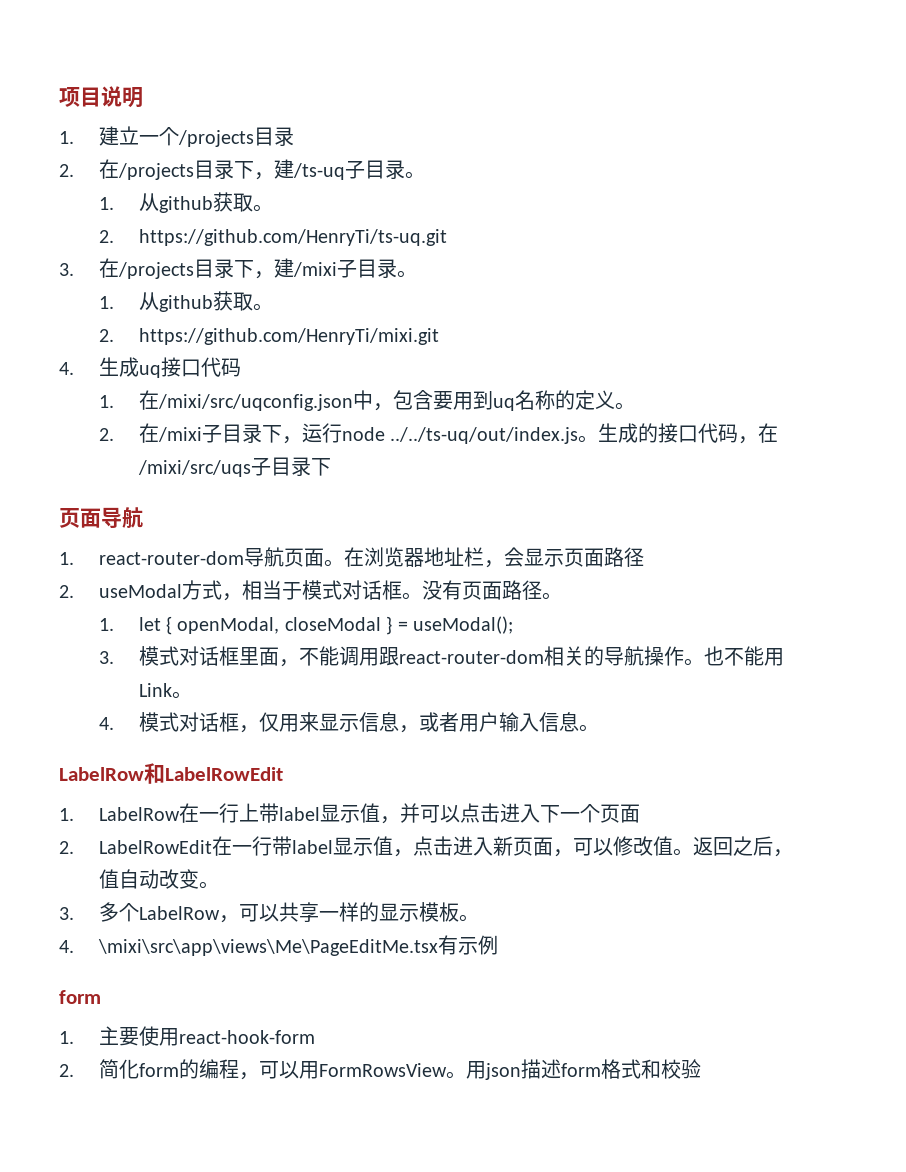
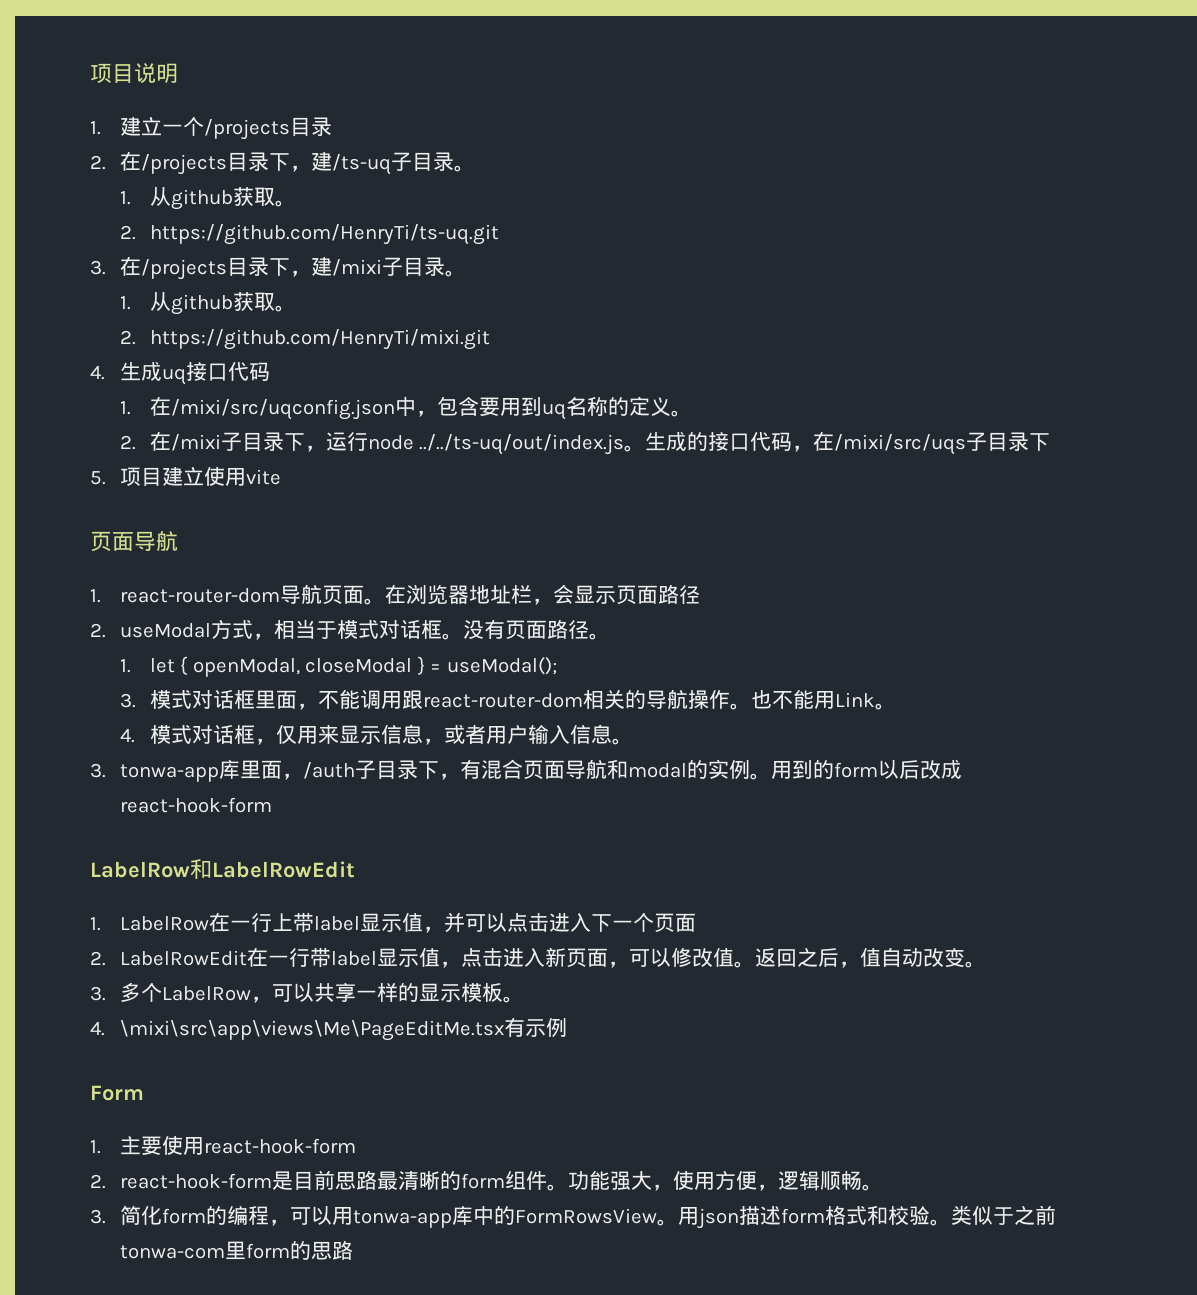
(331, 467) none -> [90,466,281,486] // 5.项目建立使用vite
(599, 728) none -> [90,759,962,782] [119,797,272,813] // 3. tonwa-app库里面，/auth子目录下，有混合页面导航和modal的实例。用到的form以后改成react-hook-form
[59,990,101,1004] form -> [90,1085,144,1101] Form
(74, 1070) none -> [119,1170,883,1191] [90,1209,106,1224] react-hook-form是目前思路最清晰的form组件。功能强大，使用方便，逻辑顺畅。 // 3.
(319, 1070) none -> [352,1205,515,1228] tonwa-app库中的
(701, 1069) none -> [929,1205,1056,1226] [119,1240,353,1260] 。类似于之前tonwa-com里form的思路

